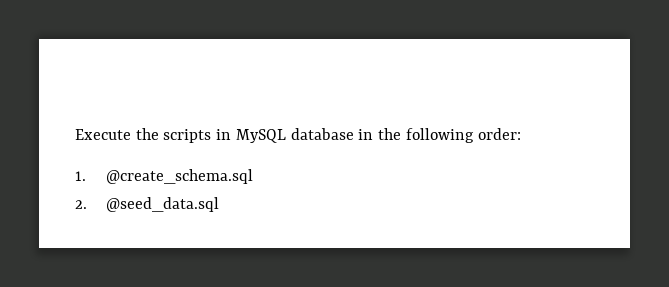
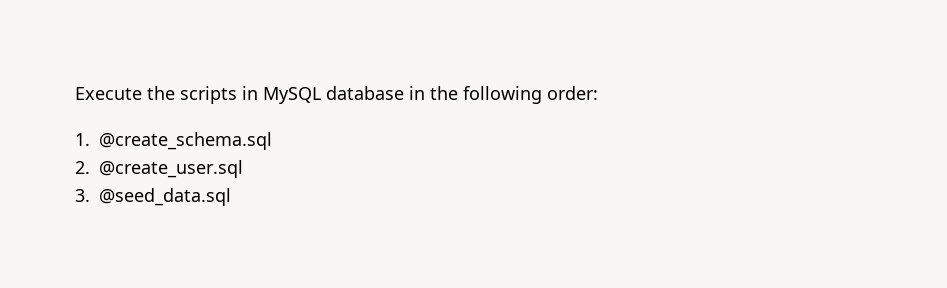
(87, 204) none -> [99,160,243,178] [75,189,90,202] @create_user.sql // 3.

